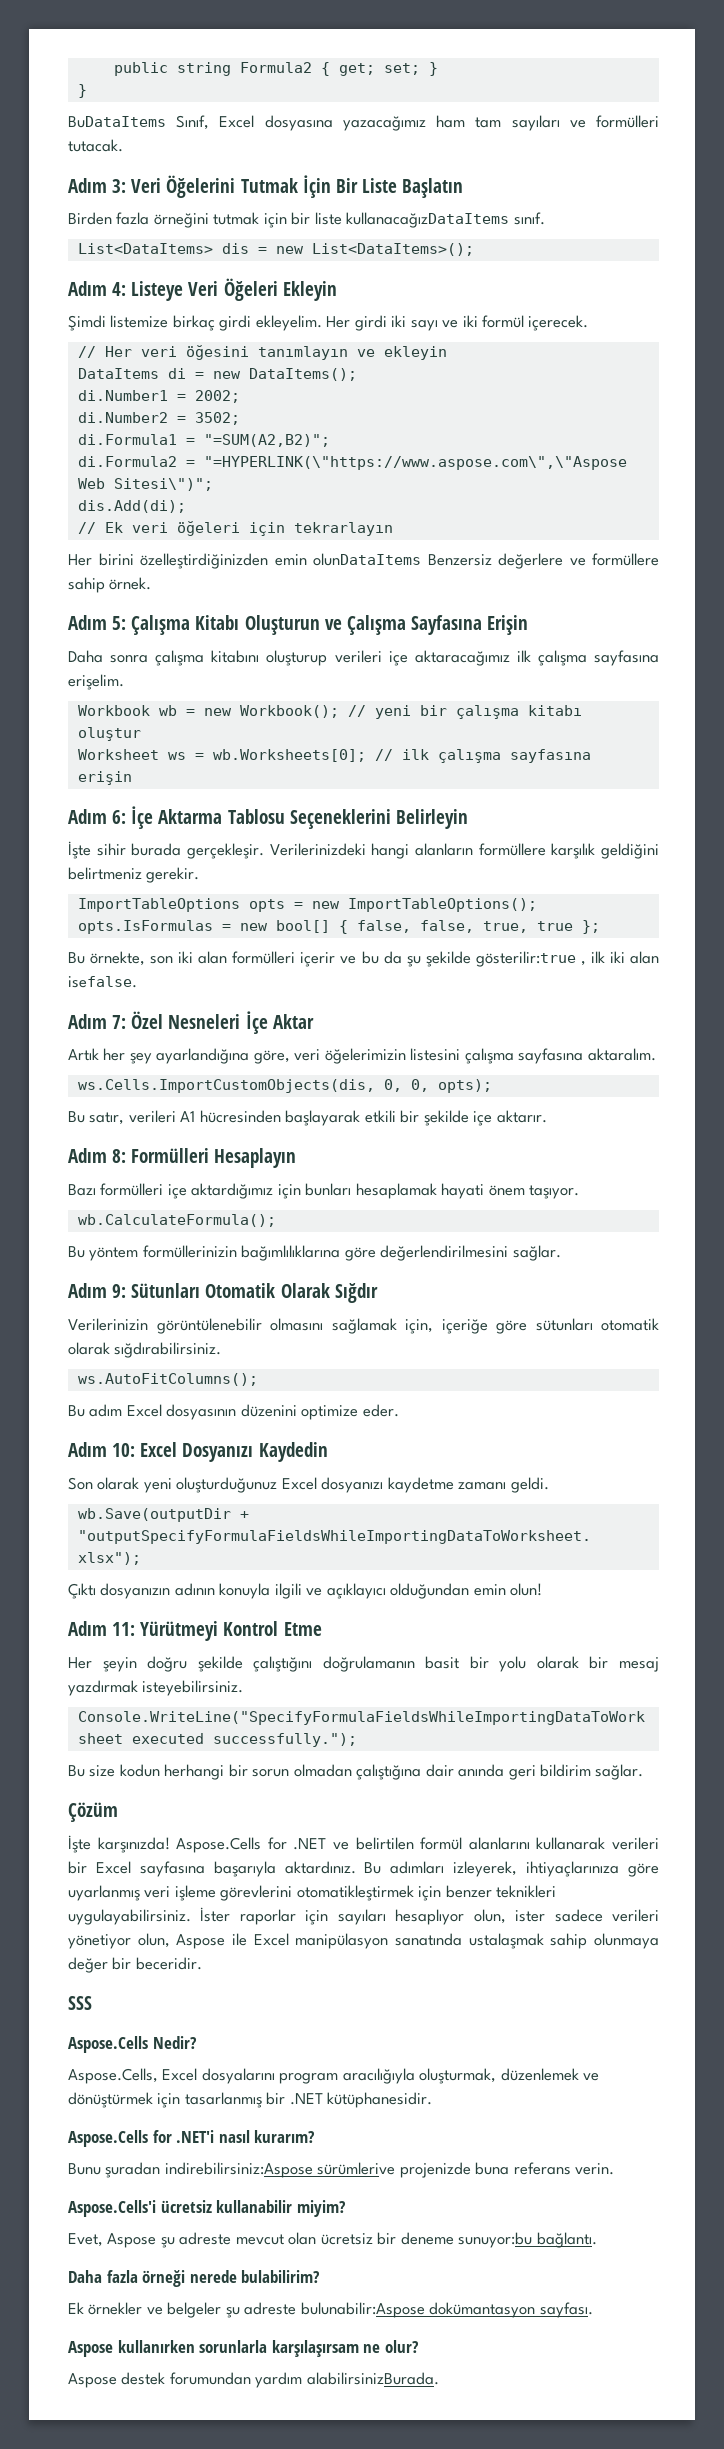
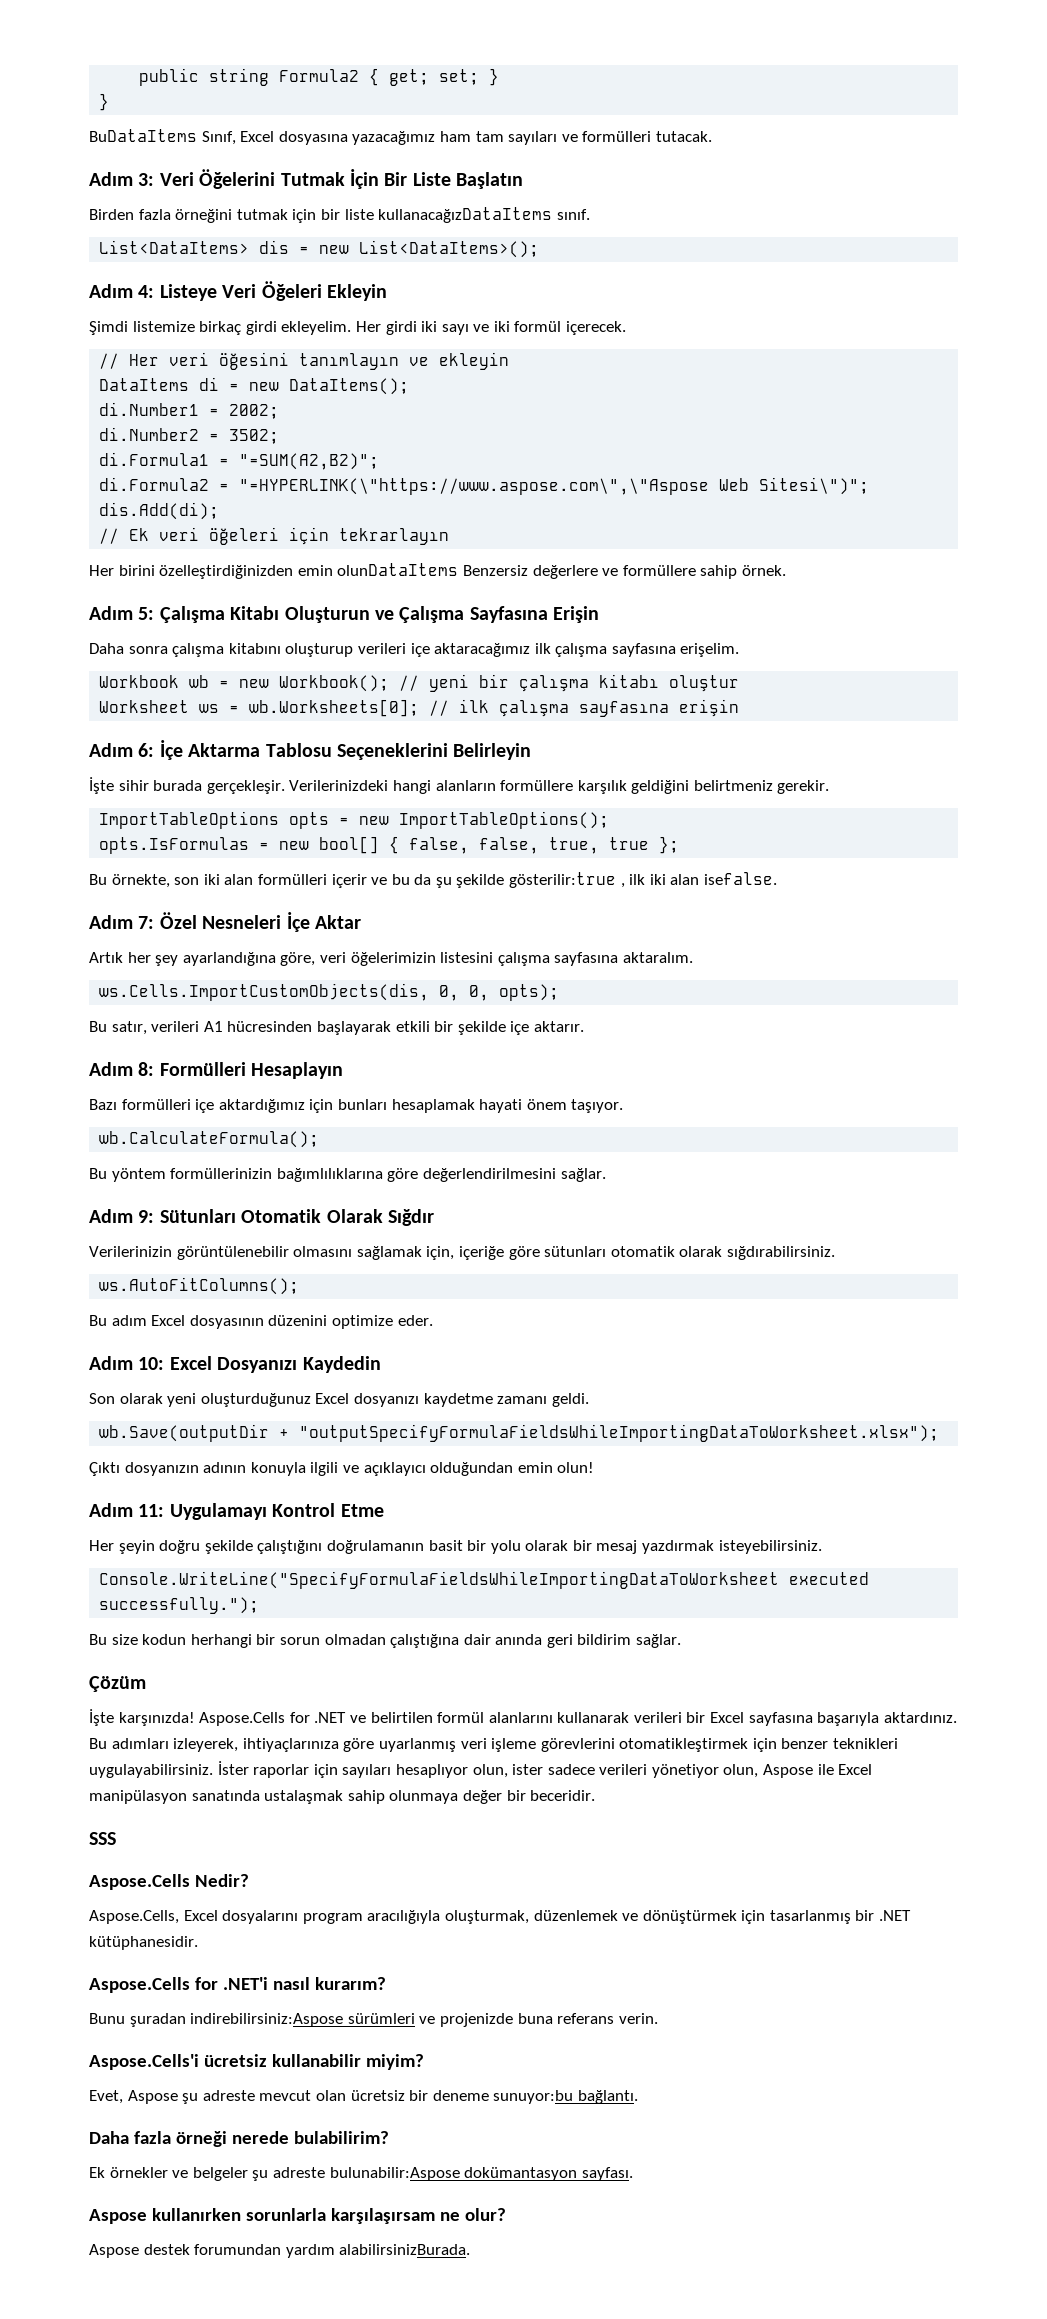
[140,1621,219,1641] Yürütmeyi -> [169,1503,267,1520] Uygulamayı
[317,2162,396,2175] sürümlerive -> [347,2013,436,2024] sürümleri ve

